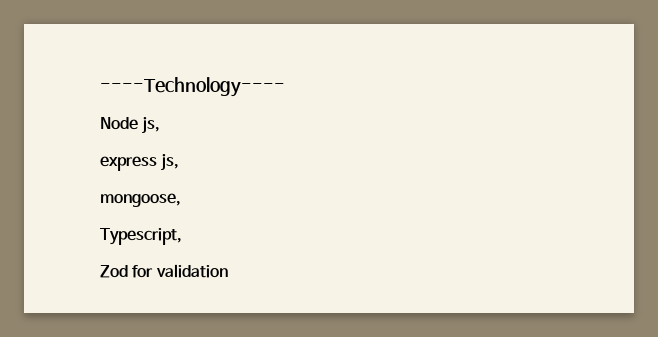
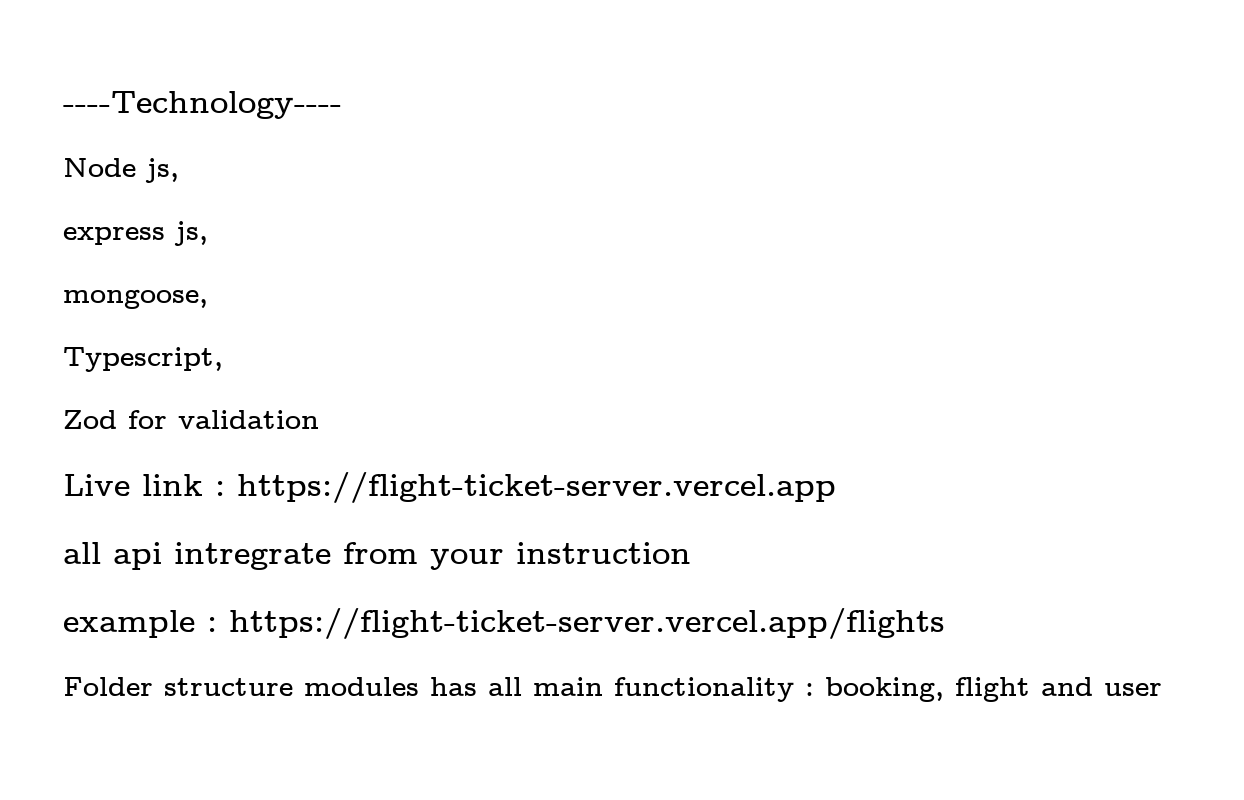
(228, 271) none -> [63,472,836,503] [63,542,691,570] [63,608,945,639] [63,677,1162,702] // Live link : https://flight-ticket-server.vercel.app // all api intregrate from your instruction // example : https://flight-ticket-server.vercel.app/flights // Folder structure modules has all main functionality : booking, flight and user

